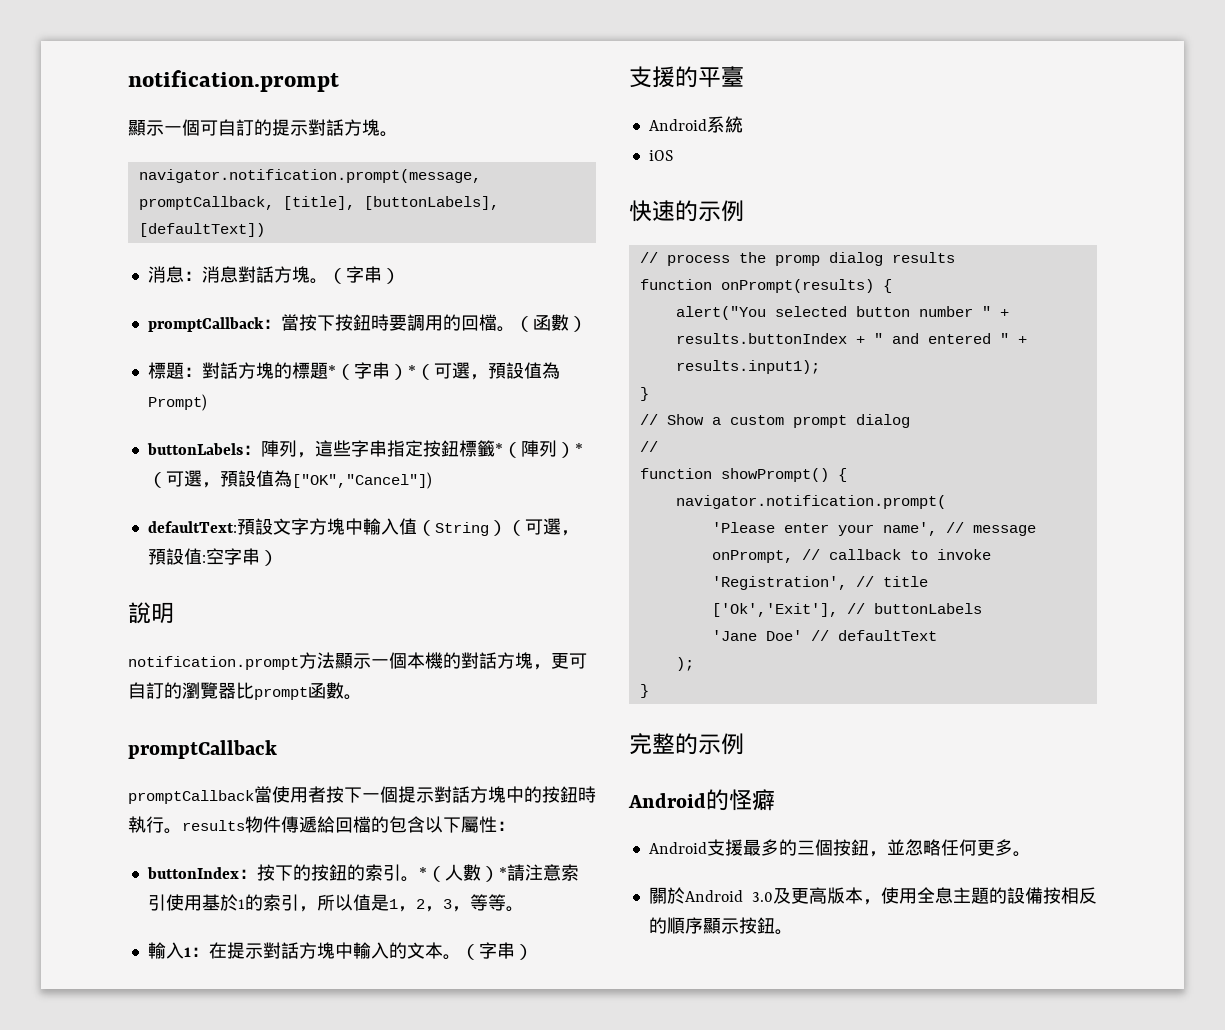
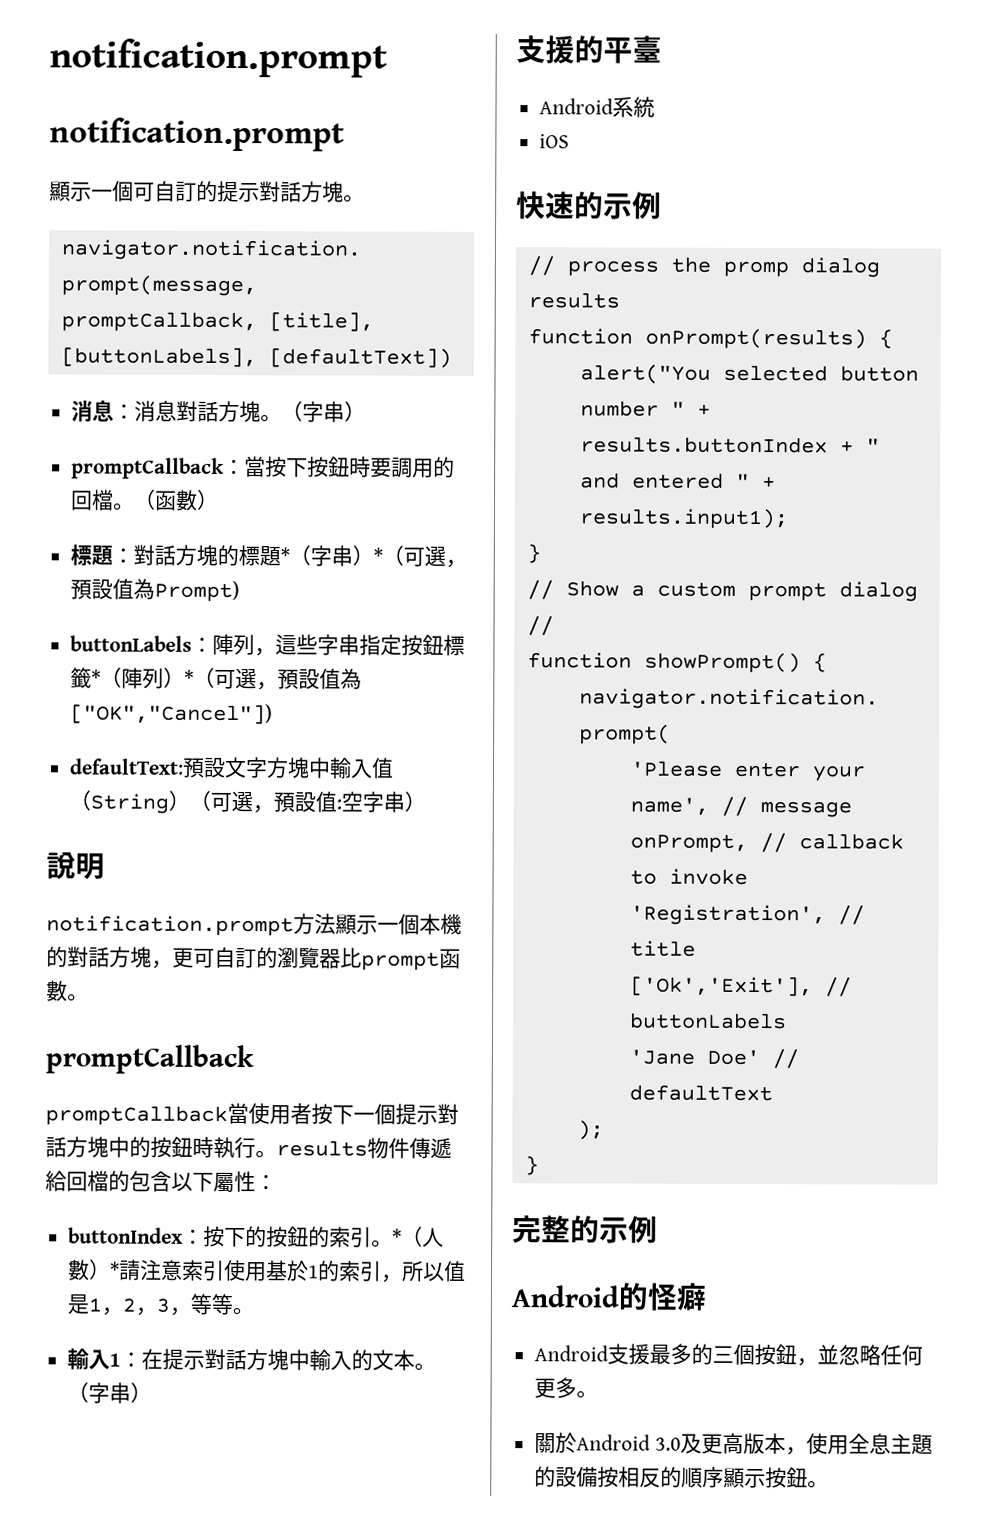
[128,70,339,92] notification.prompt -> [49,38,388,78] [49,117,345,152] notification.prompt // notification.prompt

